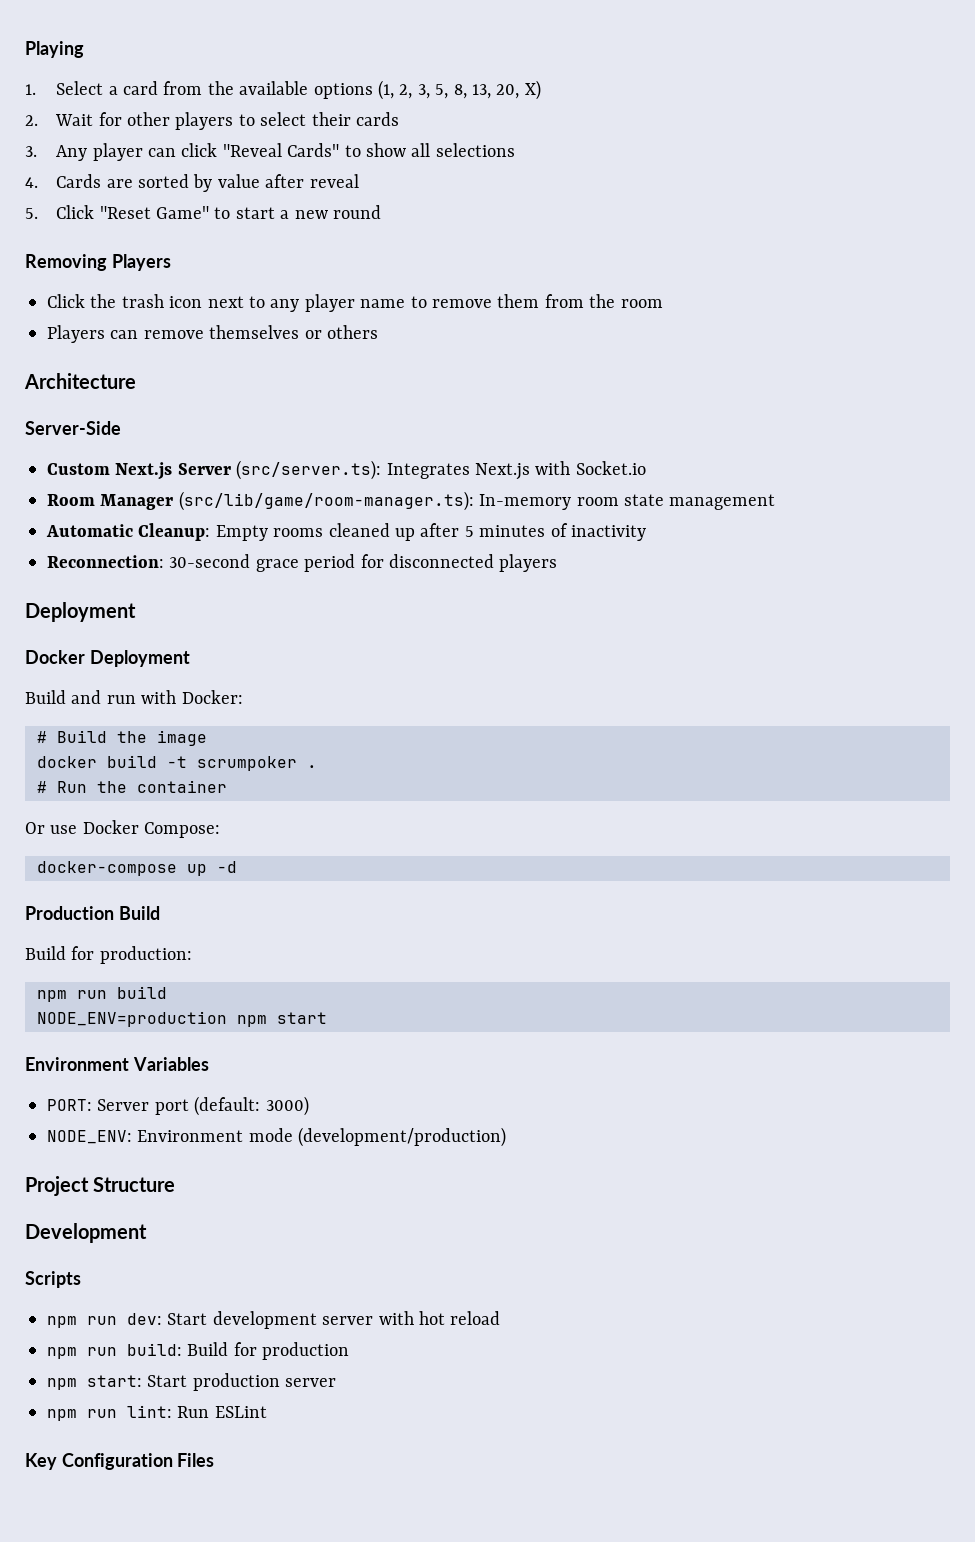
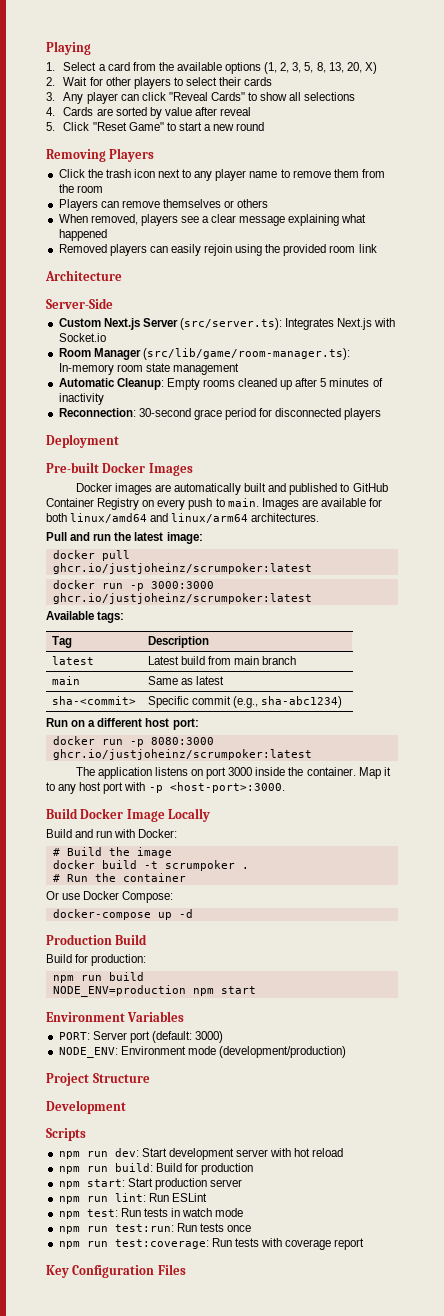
(378, 332) none -> [58,214,367,226] [58,229,107,241] [58,244,377,256] // When removed, players see a clear message explaining what happened // Removed players can easily rejoin using the provided room link
[25,650,190,667] Docker Deployment -> [46,462,193,476] [75,483,388,495] [46,498,383,510] [46,513,320,523] [46,532,203,544] [52,550,130,561] [52,563,312,574] [52,580,214,591] [52,593,312,604] [46,611,125,623] [51,636,72,648] [147,636,209,648] [51,656,94,665] [147,656,297,665] [51,676,80,685] [147,676,225,685] [51,696,136,705] [147,696,343,708] [46,718,199,730] [52,736,214,747] [52,749,312,760] [75,767,391,779] [46,782,285,794] [46,808,211,822] Pre-built Docker Images // Docker images are automatically built and published to GitHub Container Registry on every push to main. Images are available for both linux/amd64 and linux/arm64 architectures. // Pull and run the latest image: // docker pull ghcr.io/justjoheinz/scrumpoker:latest // docker run -p 3000:3000 ghcr.io/justjoheinz/scrumpoker:latest // Available tags: // Tag | Description // latest | Latest build from main branch // main | Same as latest // sha-<commit> | Specific commit (e.g., sha-abc1234) // Run on a different host port: // docker run -p 8080:3000 ghcr.io/justjoheinz/scrumpoker:latest // The application listens on port 3000 inside the container. Map it to any host port with -p <host-port>:3000. // Build Docker Image Locally
(267, 1412) none -> [58,1208,244,1219] [58,1223,251,1234] [58,1238,365,1250] // npm test: Run tests in watch mode // npm run test:run: Run tests once // npm run test:coverage: Run tests with coverage report

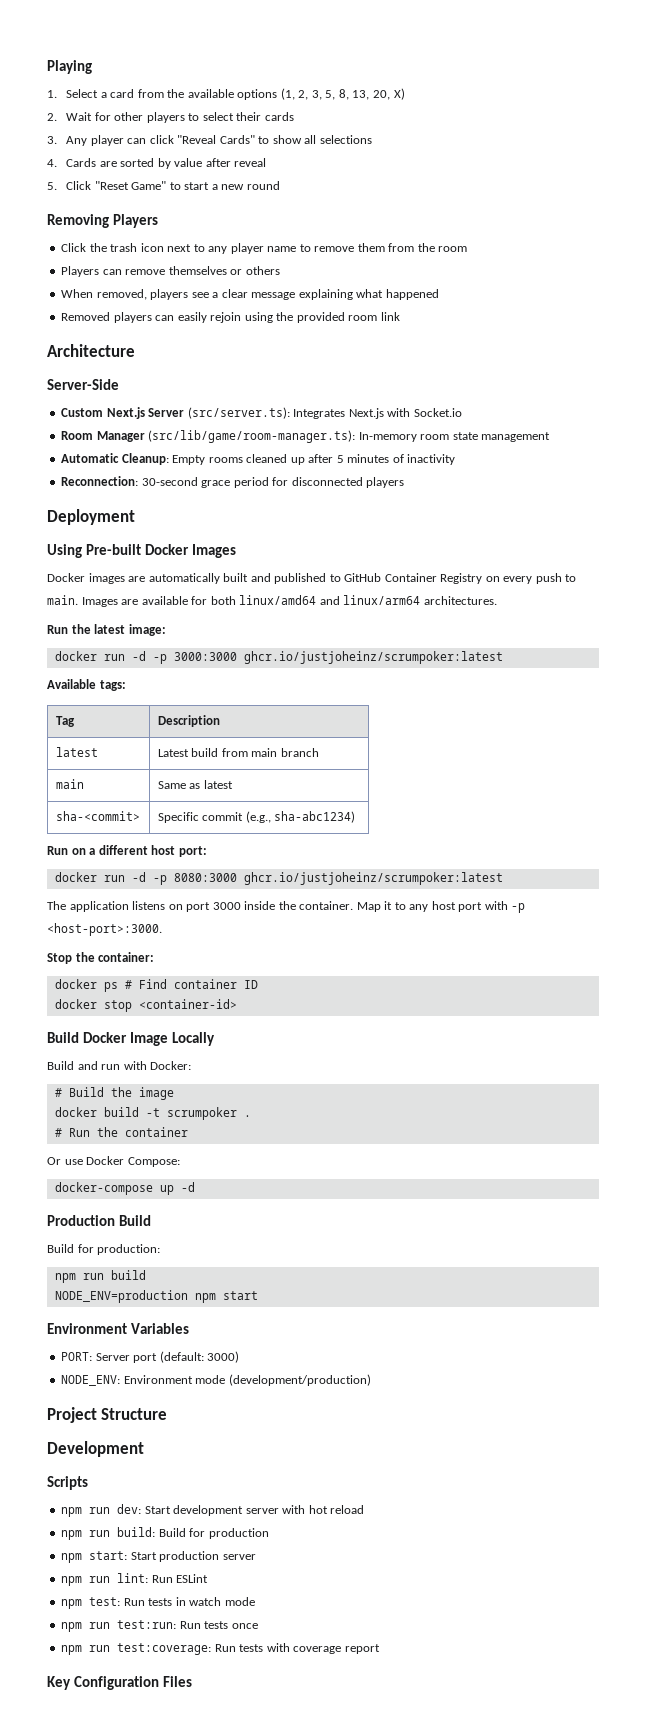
(119, 441) none -> [47,544,82,558] Using
[46,532,112,541] Pull and run -> [47,625,68,634] Run
[52,550,130,561] [52,563,312,574] [52,580,123,589] // docker pull ghcr.io/justjoheinz/scrumpoker:latest // docker run -> [54,651,146,661] // docker run -d
(123, 742) none -> [131,872,146,882] -d
(285, 787) none -> [47,952,155,964] [54,979,258,992] [54,999,237,1012] // Stop the container: // docker ps # Find container ID // docker stop <container-id>

